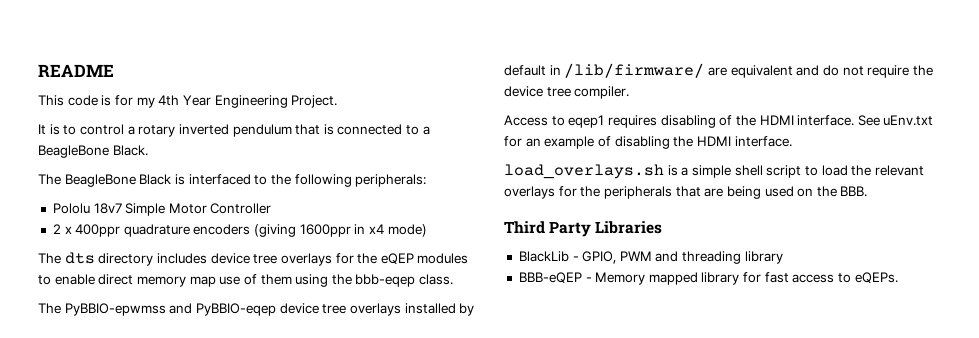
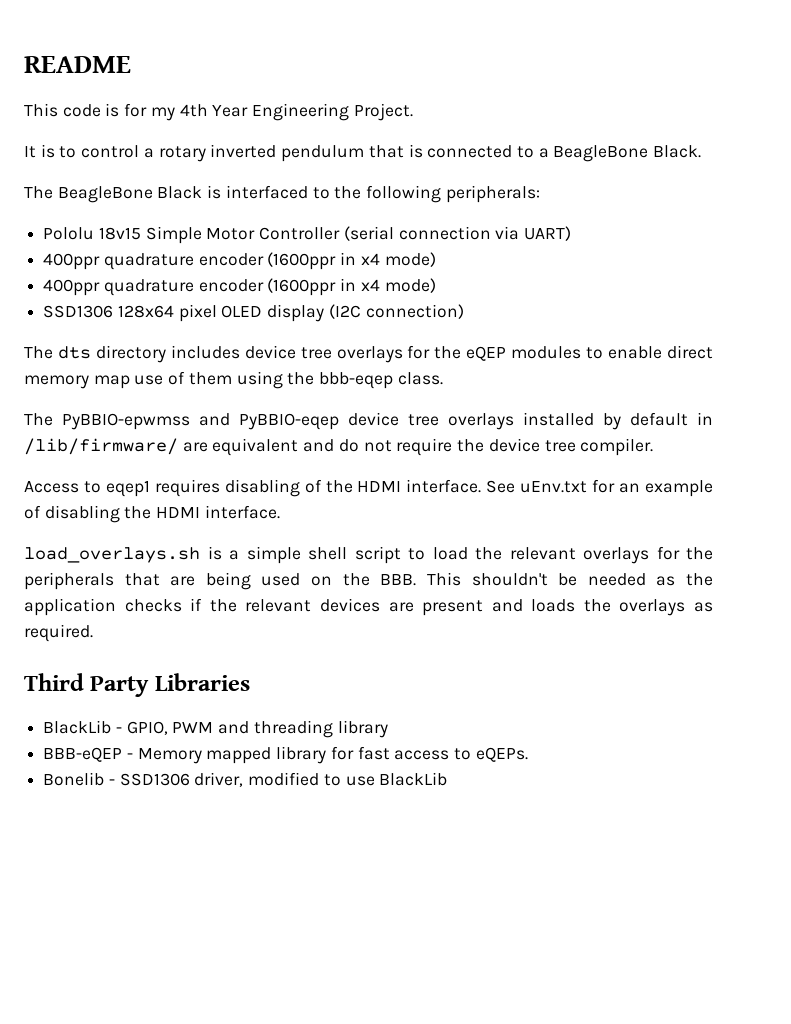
[93,203,122,214] 18v7 -> [98,227,141,240] 18v15
[52,224,427,237] // 2 x 400ppr quadrature encoders (giving 1600ppr in x4 mode) -> [343,226,572,241] [43,252,436,270] [43,278,436,296] [43,304,464,322] (serial connection via UART) // 400ppr quadrature encoder (1600ppr in x4 mode) // 400ppr quadrature encoder (1600ppr in x4 mode) // SSD1306 128x64 pixel OLED display (I2C connection)
(868, 191) none -> [426,572,714,586] [24,598,714,616] [24,624,93,642] This shouldn't be needed as the application checks if the relevant devices are present and loads the overlays as required.
(898, 277) none -> [43,772,448,787] // Bonelib - SSD1306 driver, modified to use BlackLib

